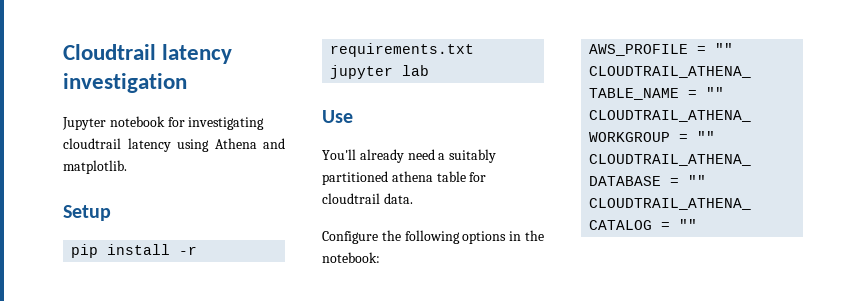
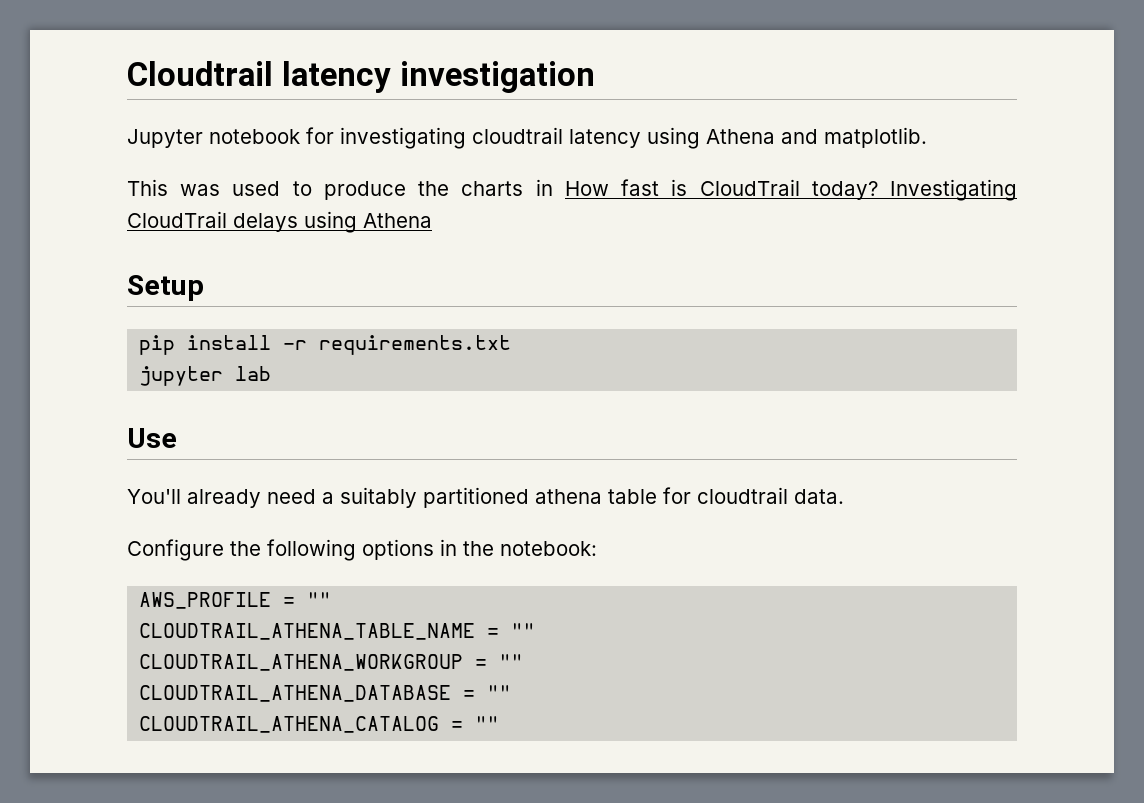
(127, 167) none -> [127,179,1018,201] [127,211,432,233] // This was used to produce the charts in How fast is CloudTrail today? Investigating CloudTrail delays using Athena

